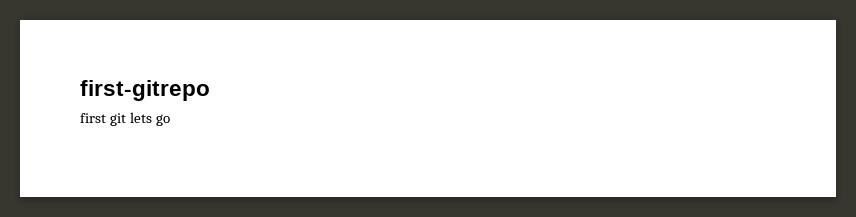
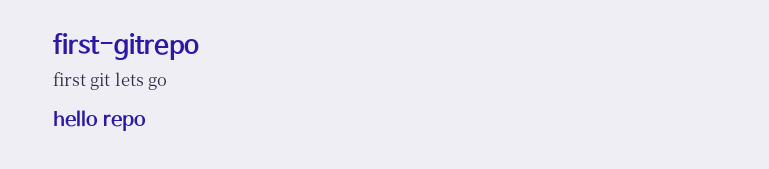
(170, 120) none -> [53,110,147,131] // hello repo

